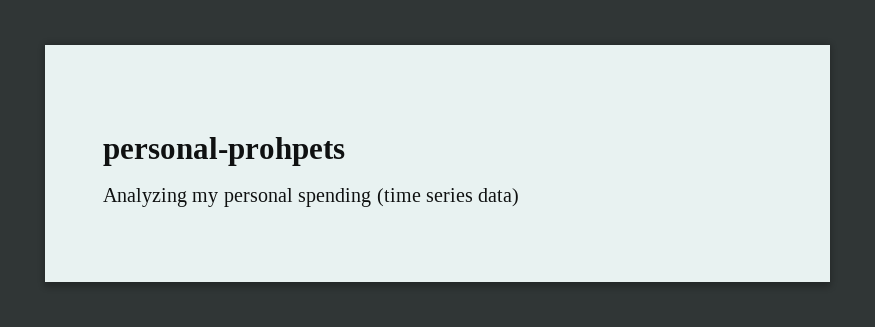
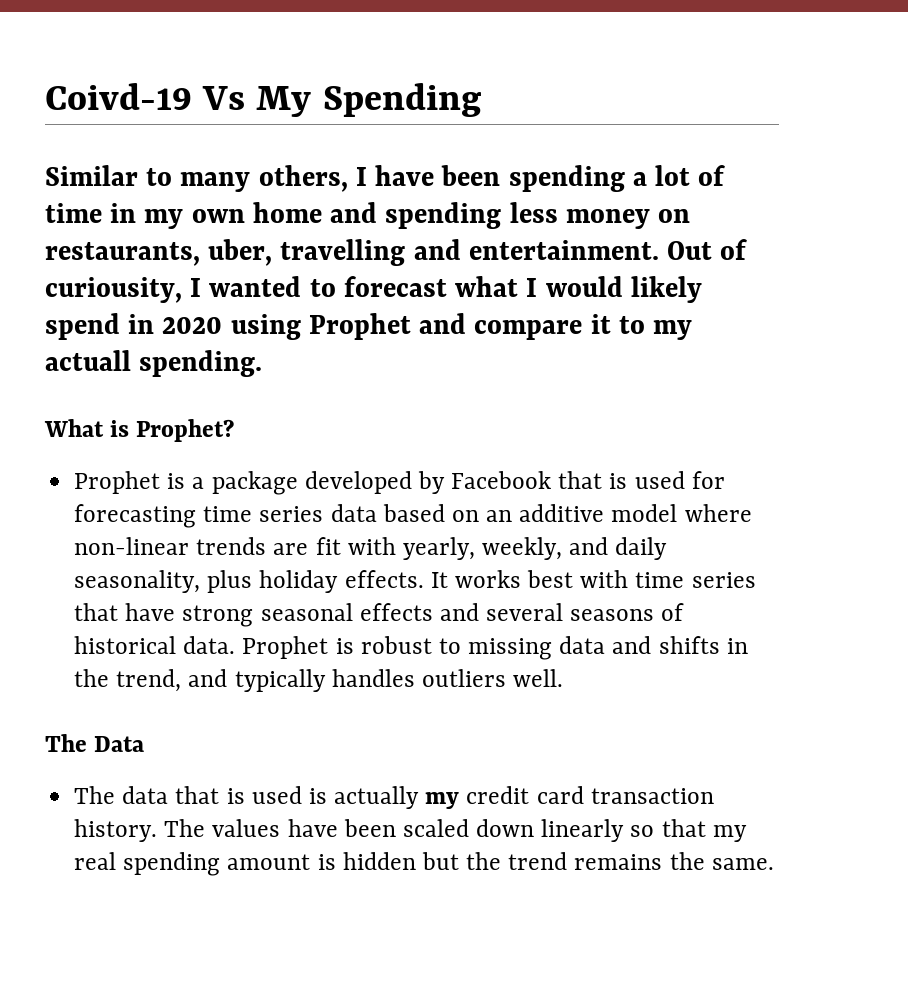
[103,137,345,166] [103,188,520,207] personal-prohpets // Analyzing my personal spending (time series data) -> [45,83,481,117] [45,165,726,192] [45,202,691,229] [45,239,748,266] [45,276,702,303] [45,313,693,340] [45,350,263,377] [44,419,235,442] [74,471,725,495] [74,504,752,528] [74,537,668,560] [74,570,756,593] [74,603,685,627] [74,636,748,660] [74,669,564,692] [45,734,145,752] [74,786,714,809] [74,819,747,842] [74,852,774,876] Coivd-19 Vs My Spending // Similar to many others, I have been spending a lot of time in my own home and spending less money on restaurants, uber, travelling and entertainment. Out of curiousity, I wanted to forecast what I would likely spend in 2020 using Prophet and compare it to my actuall spending. // What is Prophet? // Prophet is a package developed by Facebook that is used for forecasting time series data based on an additive model where non-linear trends are fit with yearly, weekly, and daily seasonality, plus holiday effects. It works best with time series that have strong seasonal effects and several seasons of historical data. Prophet is robust to missing data and shifts in the trend, and typically handles outliers well. // The Data // The data that is used is actually my credit card transaction history. The values have been scaled down linearly so that my real spending amount is hidden but the trend remains the same.

